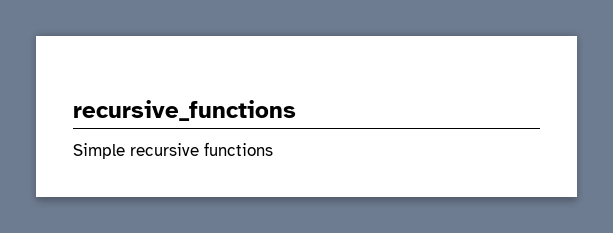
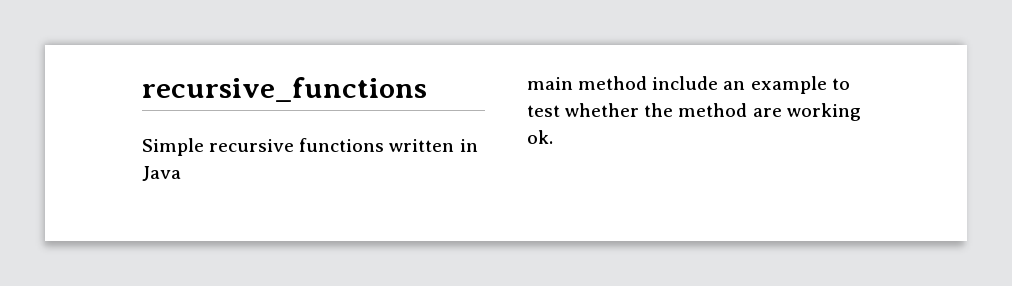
(273, 149) none -> [389,139,478,152] [142,166,181,181] [527,76,850,94] [527,103,861,121] [527,130,553,144] written in Java // main method include an example to test whether the method are working ok.

